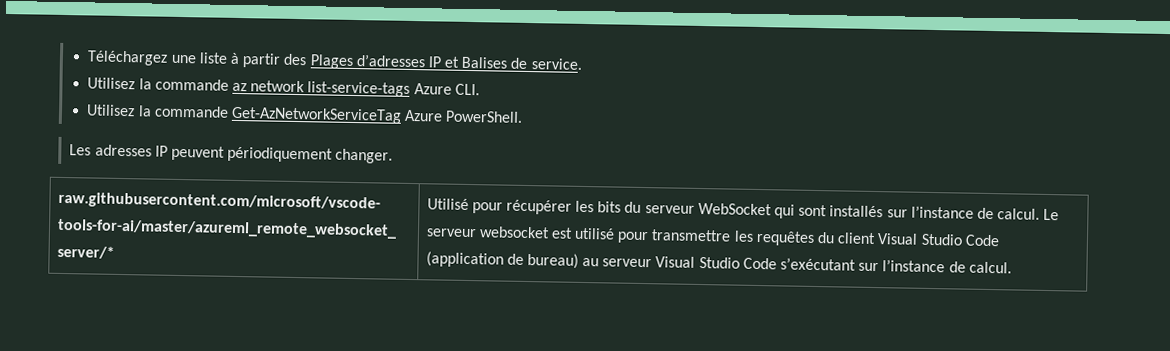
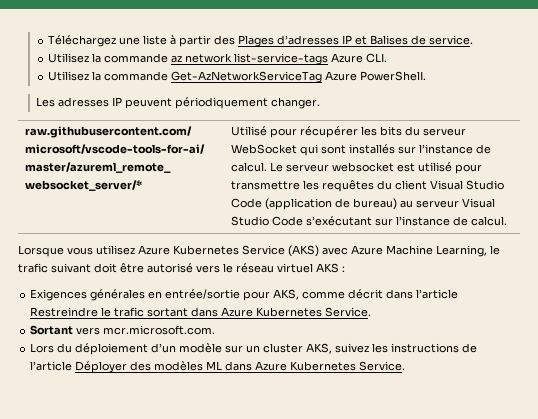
(1012, 267) none -> [18,245,500,257] [18,263,345,273] [30,289,459,301] [30,307,372,317] [30,325,216,335] [30,343,478,355] [30,361,406,373] // Lorsque vous utilisez Azure Kubernetes Service (AKS) avec Azure Machine Learning, le trafic suivant doit être autorisé vers le réseau virtuel AKS : // Exigences générales en entrée/sortie pour AKS, comme décrit dans l’article Restreindre le trafic sortant dans Azure Kubernetes Service. // Sortant vers mcr.microsoft.com. // Lors du déploiement d’un modèle sur un cluster AKS, suivez les instructions de l’article Déployer des modèles ML dans Azure Kubernetes Service.

